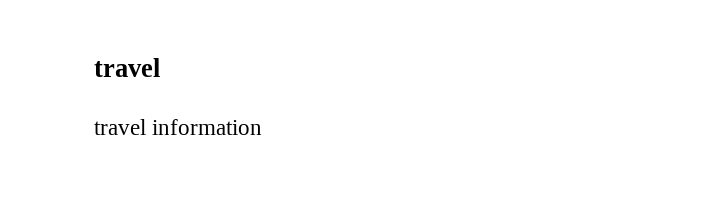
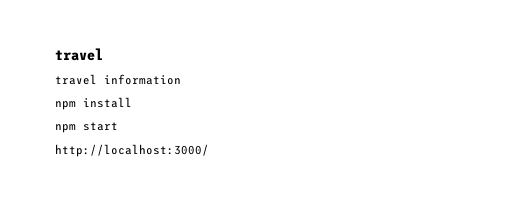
(263, 127) none -> [55,97,132,110] [55,122,118,133] [55,144,209,157] // npm install // npm start // http://localhost:3000/

